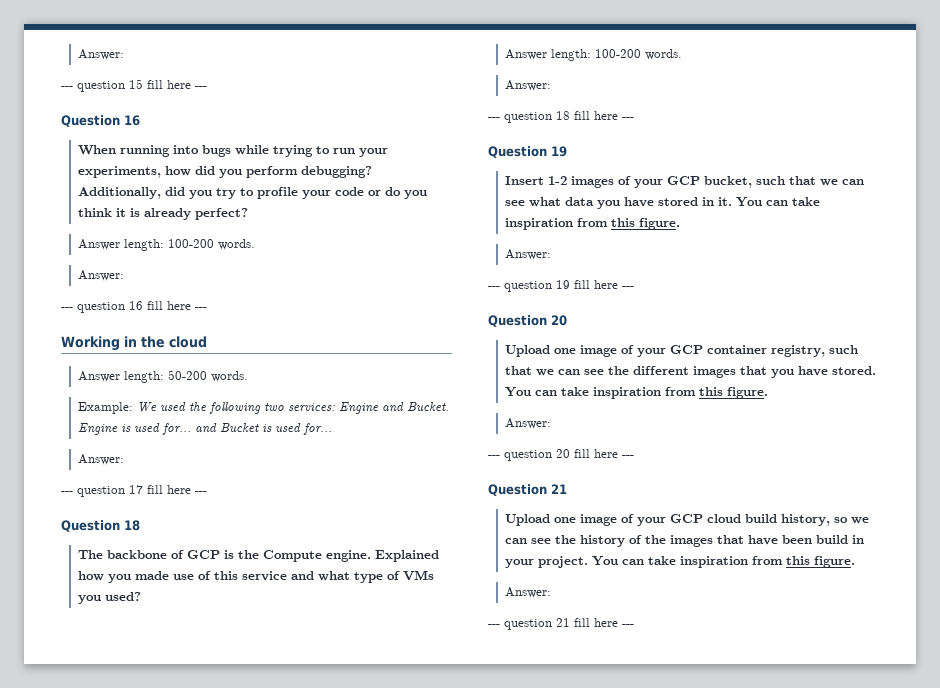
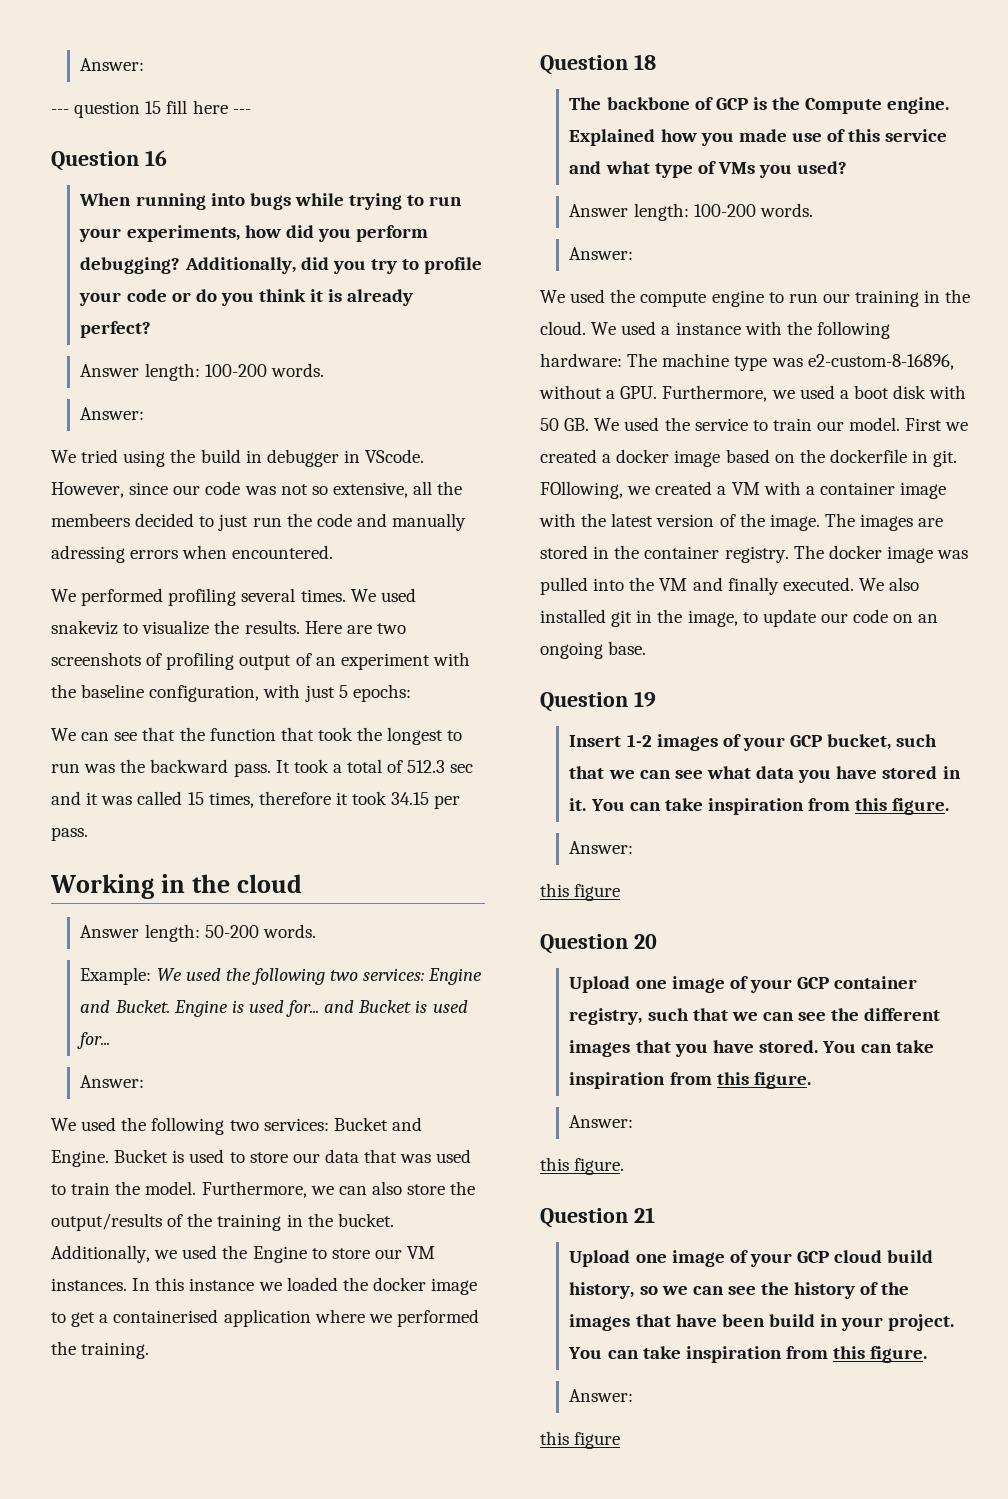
[61,301,207,313] --- question 16 fill here --- -> [51,449,425,467] [51,481,463,498] [51,513,467,531] [51,545,334,563] [51,588,416,606] [51,620,406,635] [51,652,470,670] [51,684,411,702] [51,727,463,745] [51,759,474,777] [51,791,461,809] [51,827,88,841] We tried using the build in debugger in VScode. However, since our code was not so extensive, all the membeers decided to just run the code and manually adressing errors when encountered. // We performed profiling several times. We used snakeviz to visualize the results. Here are two screenshots of profiling output of an experiment with the baseline configuration, with just 5 epochs: // We can see that the function that took the longest to run was the backward pass. It took a total of 512.3 sec and it was called 15 times, therefore it took 34.15 per pass.
[61,485,207,497] --- question 17 fill here --- -> [51,1117,422,1135] [51,1149,472,1167] [51,1181,476,1198] [51,1213,394,1231] [51,1245,436,1263] [51,1277,478,1295] [51,1309,479,1327] [51,1341,150,1359] We used the following two services: Bucket and Engine. Bucket is used to store our data that was used to train the model. Furthermore, we can also store the output/results of the training in the bucket. Additionally, we used the Engine to store our VM instances. In this instance we loaded the docker image to get a containerised application where we performed the training.
[488,111,634,123] --- question 18 fill here --- -> [540,289,971,307] [540,321,890,339] [540,353,954,371] [539,385,967,402] [540,417,969,431] [540,449,958,467] [540,481,947,499] [539,513,944,531] [540,545,969,563] [540,577,920,595] [540,609,939,627] [540,641,647,659] We used the compute engine to run our training in the cloud. We used a instance with the following hardware: The machine type was e2-custom-8-16896, without a GPU. Furthermore, we used a boot disk with 50 GB. We used the service to train our model. First we created a docker image based on the dockerfile in git. FOllowing, we created a VM with a container image with the latest version of the image. The images are stored in the container registry. The docker image was pulled into the VM and finally executed. We also installed git in the image, to update our code on an ongoing base.
[488,280,634,292] --- question 19 fill here --- -> [540,883,621,901] this figure
[488,449,634,461] --- question 20 fill here --- -> [540,1157,625,1175] this figure.
[488,618,634,630] --- question 21 fill here --- -> [540,1431,621,1449] this figure

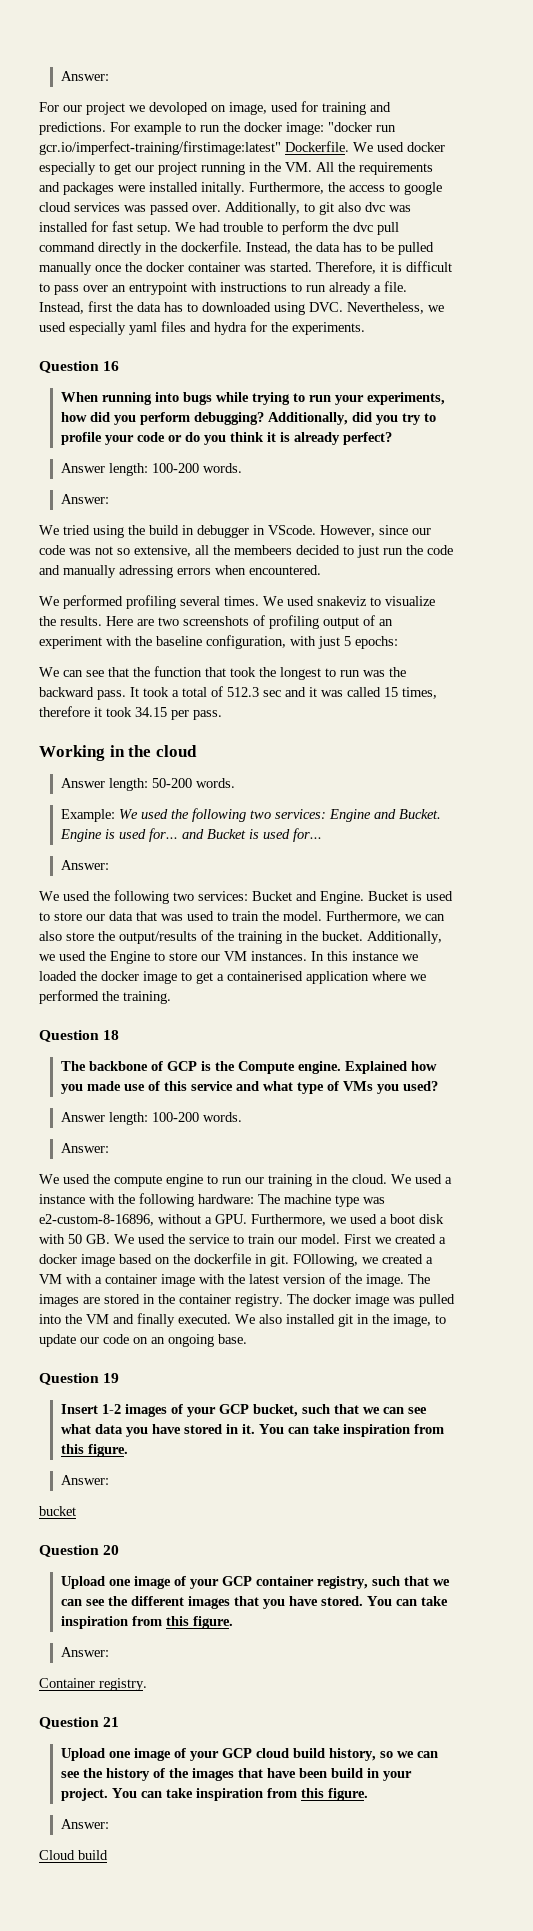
[80,58,145,71] [51,100,251,118] Answer: // --- question 15 fill here --- -> [60,71,109,81] [39,101,391,115] [39,122,396,135] [39,141,445,155] [39,162,433,175] [39,182,442,195] [39,202,411,215] [39,221,399,235] [39,241,434,255] [39,261,452,275] [39,281,407,295] [39,301,444,315] [39,321,365,335] Answer: // For our project we devoloped on image, used for training and predictions. For example to run the docker image: "docker run gcr.io/imperfect-training/firstimage:latest" Dockerfile. We used docker especially to get our project running in the VM. All the requirements and packages were installed initally. Furthermore, the access to google cloud services was passed over. Additionally, to git also dvc was installed for fast setup. We had trouble to perform the dvc pull command directly in the dockerfile. Instead, the data has to be pulled manually once the docker container was started. Therefore, it is difficult to pass over an entrypoint with instructions to run already a file. Instead, first the data has to downloaded using DVC. Nevertheless, we used especially yaml files and hydra for the experiments.
[540,883,621,901] this figure -> [39,1506,76,1516] bucket
[540,1157,625,1175] this figure. -> [39,1678,147,1691] Container registry.
[540,1431,621,1449] this figure -> [39,1850,108,1860] Cloud build

